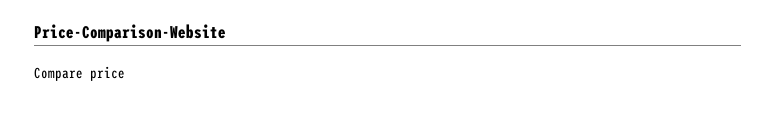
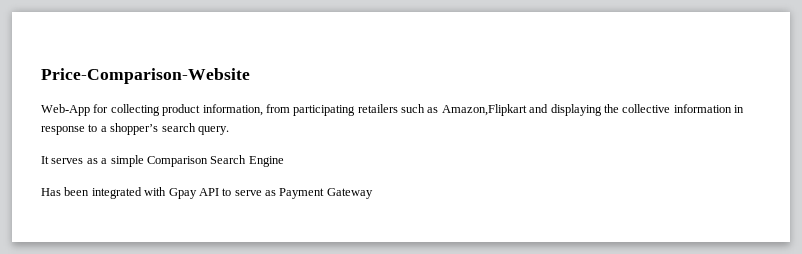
[34,66,125,81] Compare price -> [41,104,744,116] [41,123,229,135] [41,155,284,167] [41,187,373,199] Web-App for collecting product information, from participating retailers such as Amazon,Flipkart and displaying the collective information in response to a shopper’s search query. // It serves as a simple Comparison Search Engine // Has been integrated with Gpay API to serve as Payment Gateway

